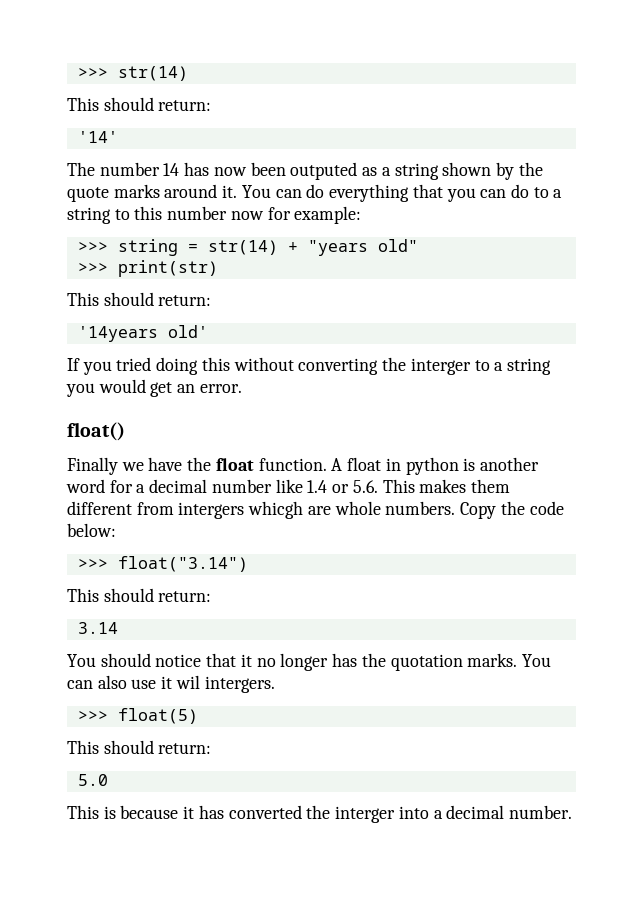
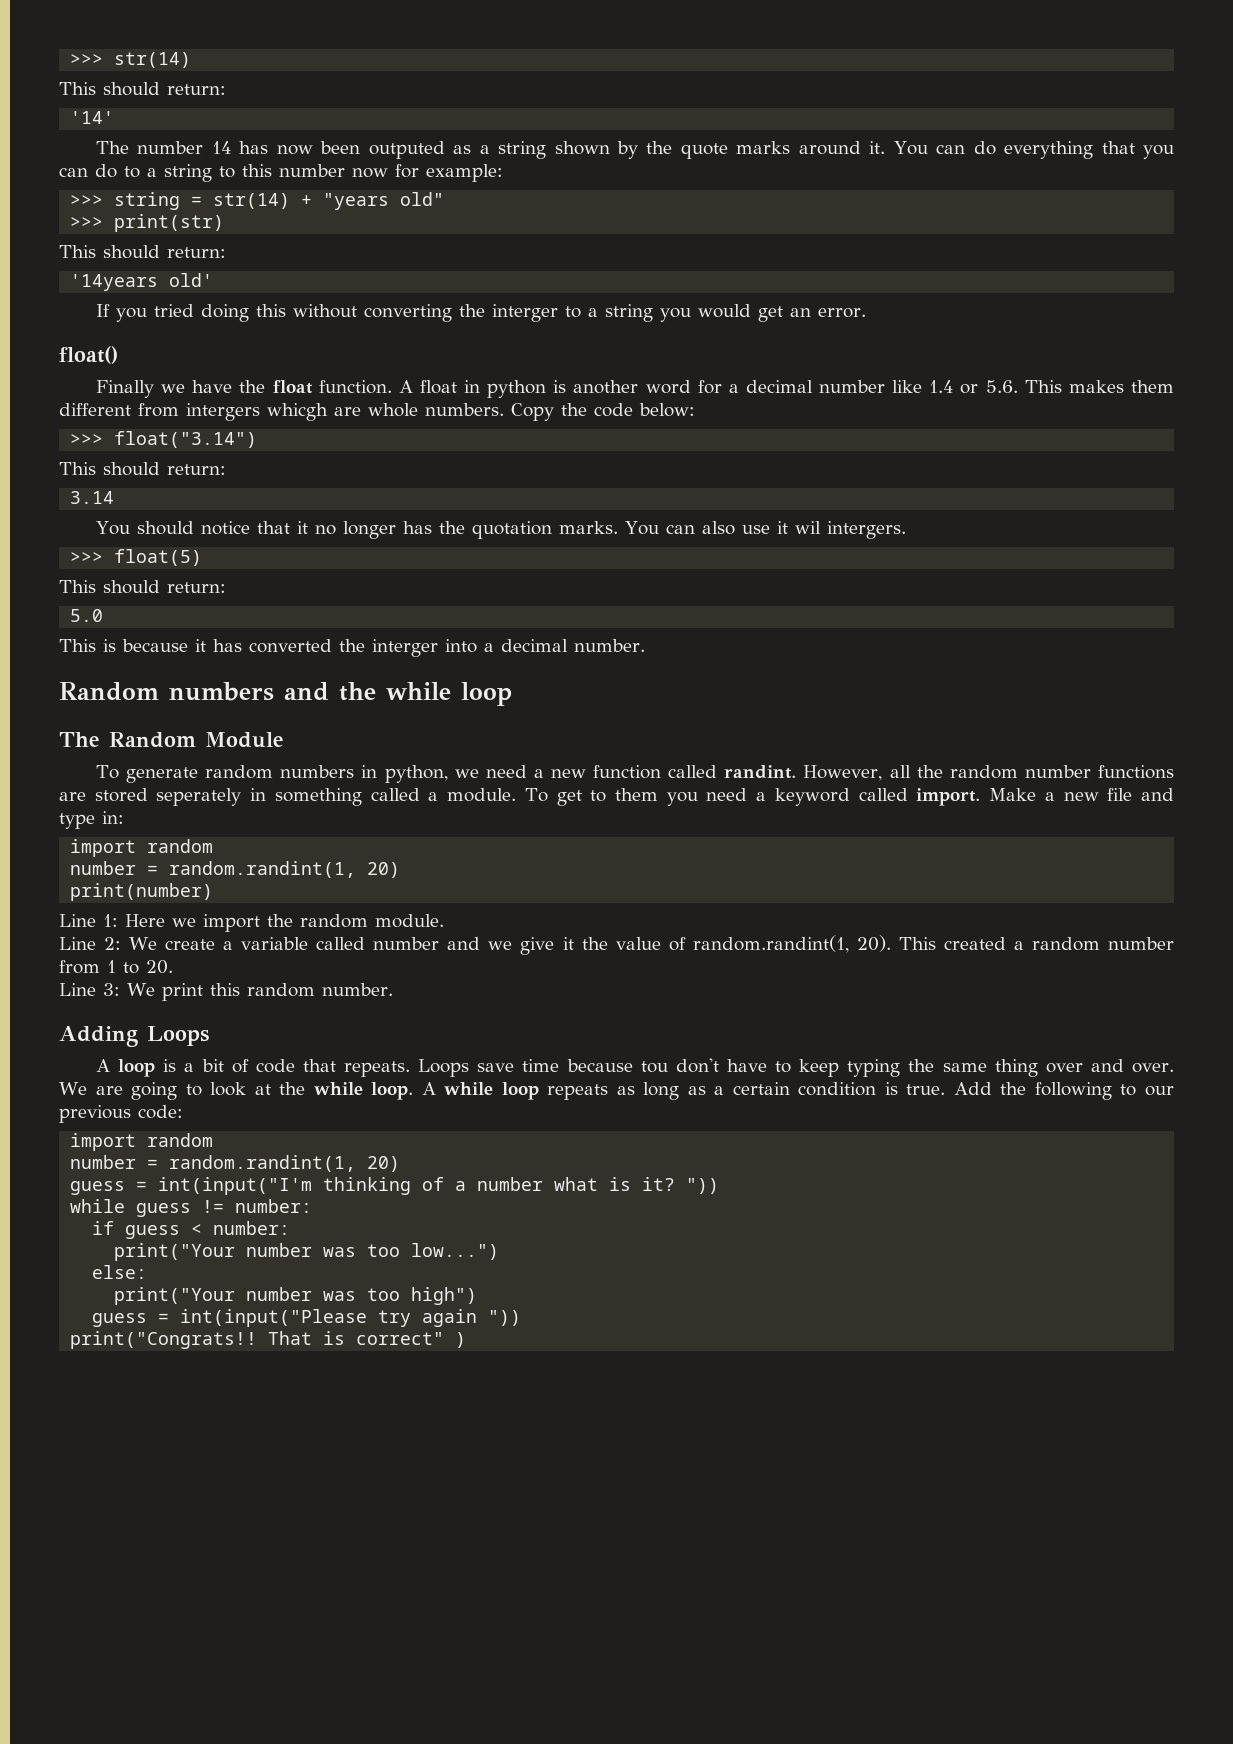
(572, 812) none -> [59,682,512,706] [59,732,284,748] [96,765,1174,783] [59,788,1175,806] [59,811,124,829] [70,839,214,857] [70,861,401,878] [70,883,214,901] [59,914,444,932] [59,935,1174,955] [59,960,173,974] [59,983,393,1001] [59,1026,209,1047] [96,1058,1175,1077] [59,1082,1174,1100] [59,1105,183,1123] [70,1133,214,1151] [70,1155,401,1172] [70,1177,720,1195] [70,1199,313,1217] [92,1221,291,1239] [114,1243,500,1261] [92,1265,148,1279] [114,1287,478,1305] [92,1309,522,1327] [70,1331,467,1349] // Random numbers and the while loop // The Random Module // To generate random numbers in python, we need a new function called randint. However, all the random number functions are stored seperately in something called a module. To get to them you need a keyword called import. Make a new file and type in: // import random // number = random.randint(1, 20) // print(number) // Line 1: Here we import the random module. // Line 2: We create a variable called number and we give it the value of random.randint(1, 20). This created a random number from 1 to 20. // Line 3: We print this random number. // Adding Loops // A loop is a bit of code that repeats. Loops save time because tou don't have to keep typing the same thing over and over. We are going to look at the while loop. A while loop repeats as long as a certain condition is true. Add the following to our previous code: // import random // number = random.randint(1, 20) // guess = int(input("I'm thinking of a number what is it? ")) // while guess != number: // if guess < number: // print("Your number was too low...") // else: // print("Your number was too high") // guess = int(input("Please try again ")) // print("Congrats!! That is correct" )

